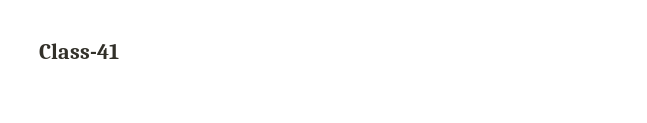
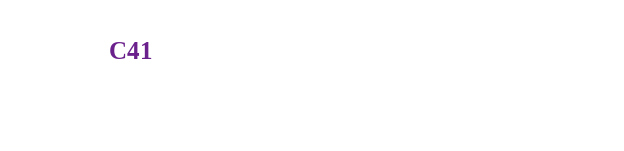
[39,43,119,59] Class-41 -> [109,42,153,59] C41

